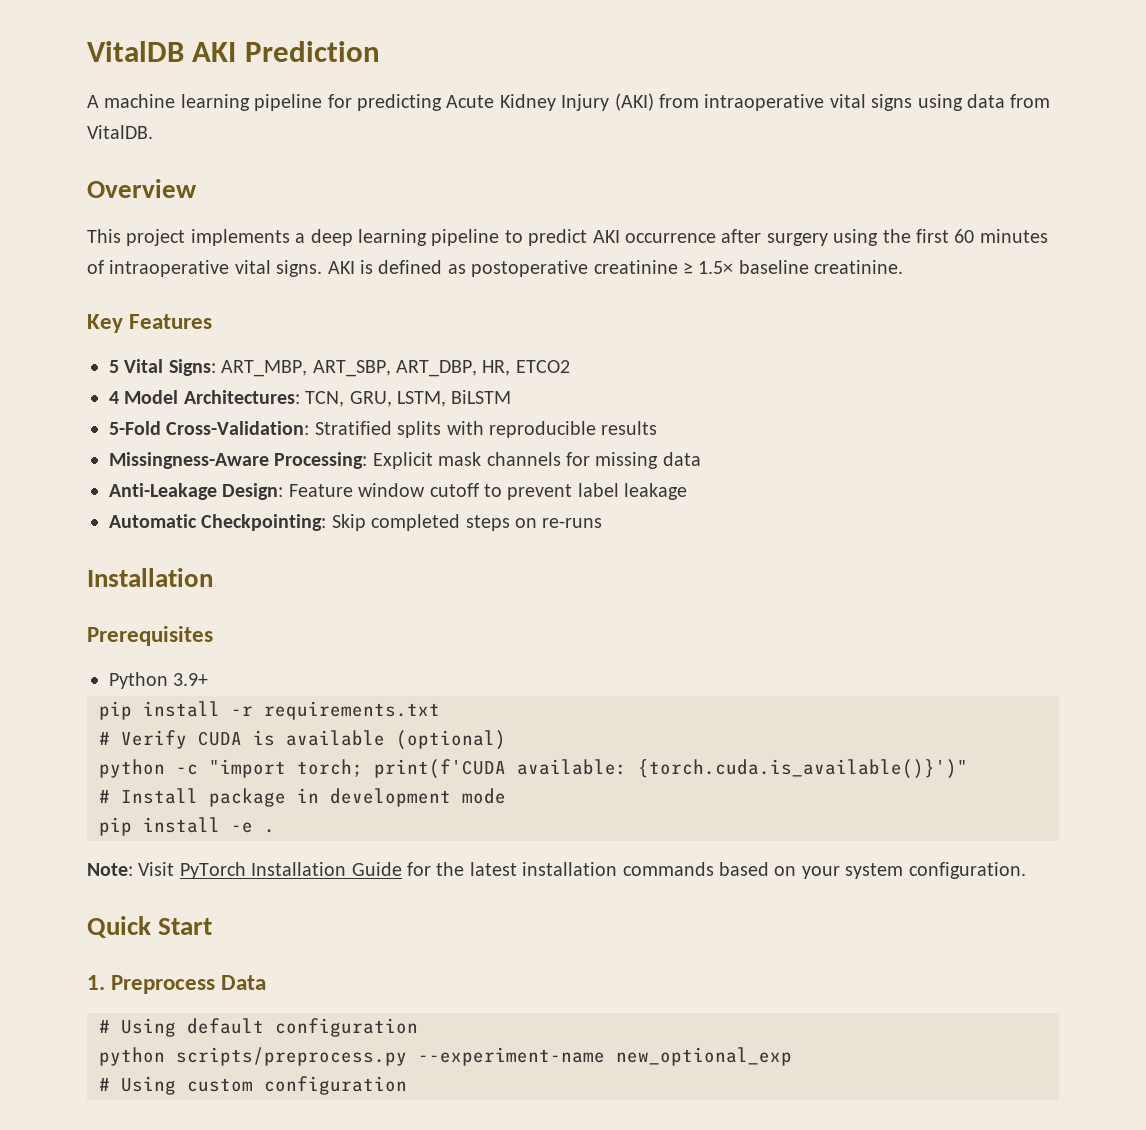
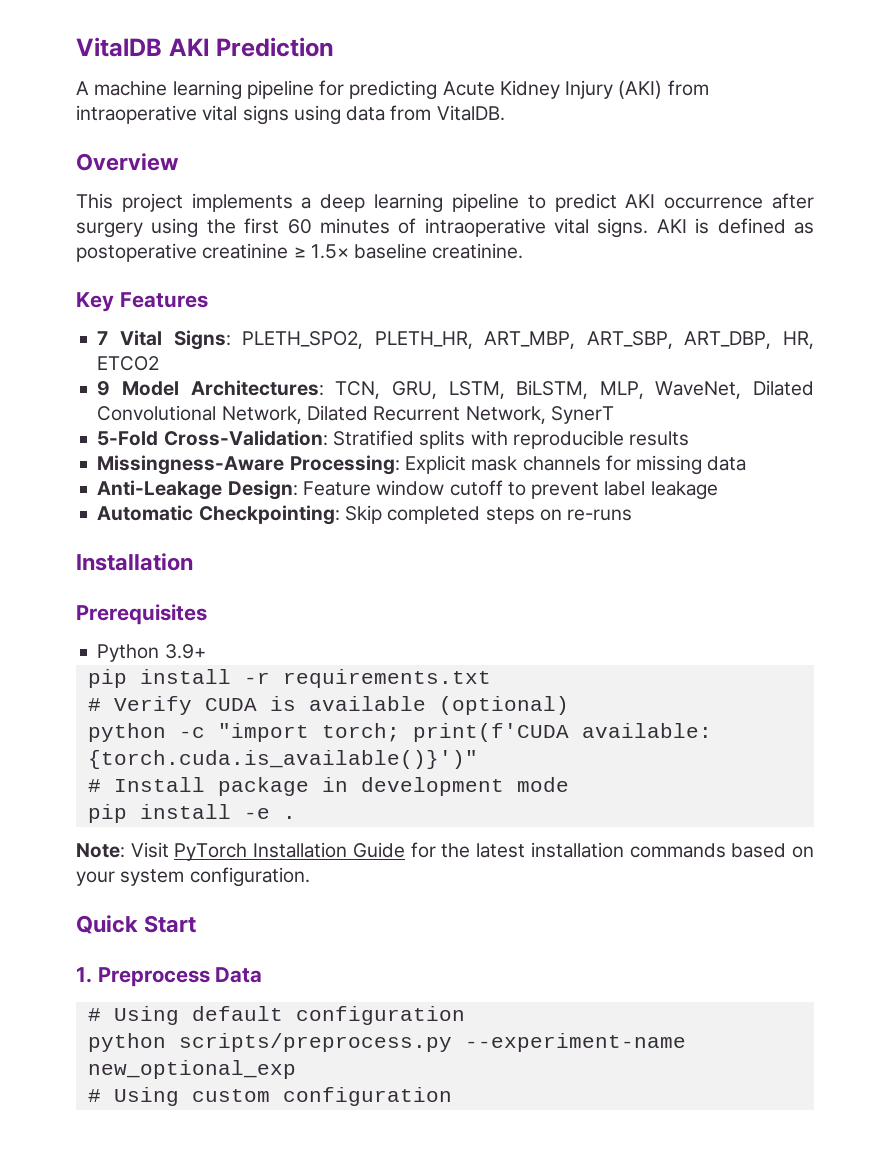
[109,360,119,373] 5 -> [97,331,109,345] 7
(216, 367) none -> [242,331,473,349] PLETH_SPO2, PLETH_HR,
[109,391,119,404] 4 -> [97,381,111,396] 9
[451,390,512,404] BiLSTM -> [516,380,815,399] [97,405,614,424] BiLSTM, MLP, WaveNet, Dilated Convolutional Network, Dilated Recurrent Network, SynerT

